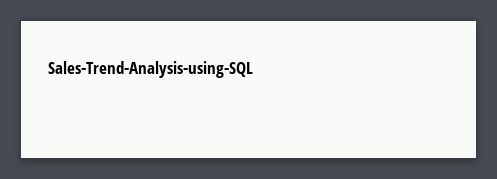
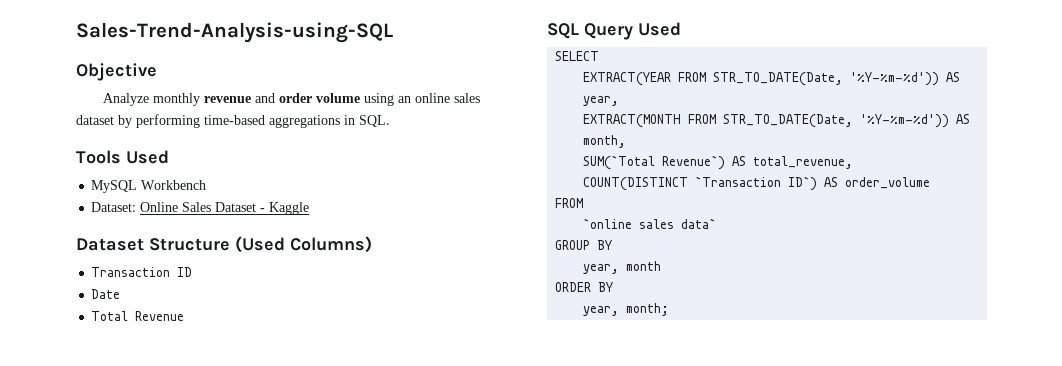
(253, 69) none -> [76,63,157,81] [103,93,481,106] [76,114,390,128] [76,150,169,164] [91,180,207,193] [91,202,310,215] [76,236,372,253] [91,267,193,277] [91,289,121,299] [91,311,185,321] [547,22,681,40] [555,51,600,61] [583,72,961,86] [583,96,620,106] [583,114,971,128] [583,135,627,148] [583,155,854,170] [583,176,931,191] [555,198,584,208] [583,218,717,229] [555,240,613,250] [583,261,662,274] [555,282,614,292] [583,303,670,316] // Objective // Analyze monthly revenue and order volume using an online sales dataset by performing time-based aggregations in SQL. // Tools Used // MySQL Workbench // Dataset: Online Sales Dataset - Kaggle // Dataset Structure (Used Columns) // Transaction ID // Date // Total Revenue // SQL Query Used // SELECT // EXTRACT(YEAR FROM STR_TO_DATE(Date, '%Y-%m-%d')) AS year, // EXTRACT(MONTH FROM STR_TO_DATE(Date, '%Y-%m-%d')) AS month, // SUM(`Total Revenue`) AS total_revenue, // COUNT(DISTINCT `Transaction ID`) AS order_volume // FROM // `online sales data` // GROUP BY // year, month // ORDER BY // year, month;

